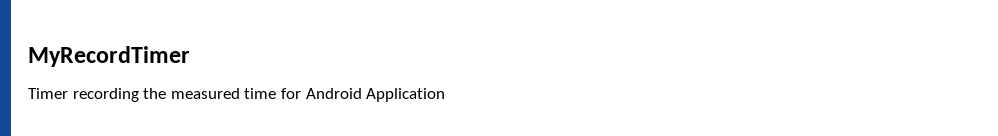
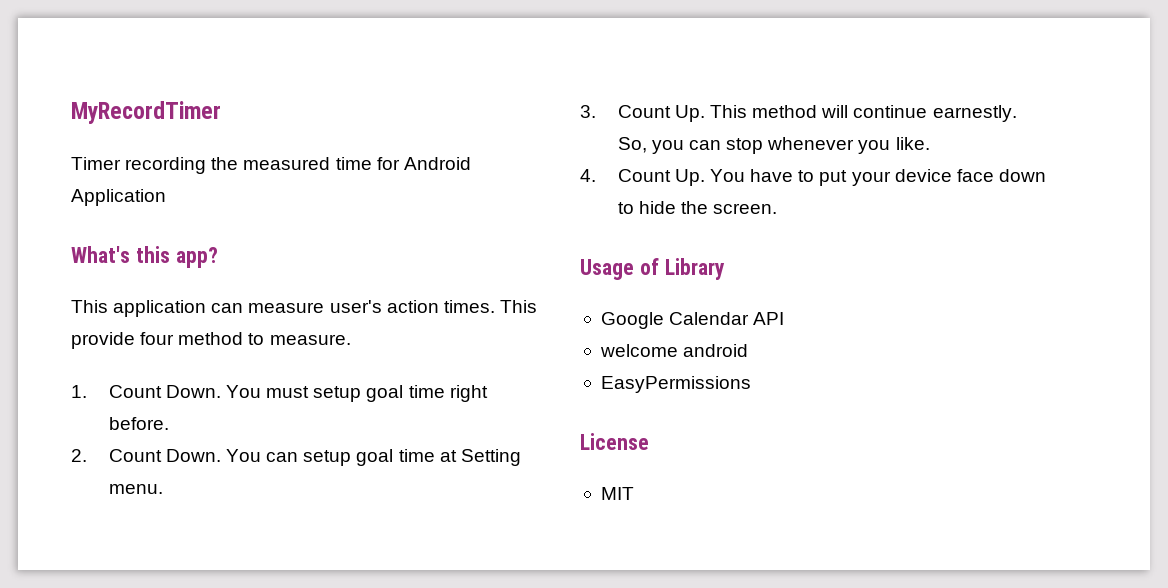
(446, 95) none -> [71,246,218,268] [71,300,537,317] [71,332,351,349] [71,385,488,402] [108,417,169,430] [71,449,521,466] [108,484,163,494] [580,105,1017,122] [617,137,930,154] [580,169,1046,186] [617,201,778,214] [580,258,725,280] [600,312,785,329] [599,344,749,357] [600,376,751,393] [580,433,649,450] [600,487,634,500] // What's this app? // This application can measure user's action times. This provide four method to measure. // 1. Count Down. You must setup goal time right before. // 2. Count Down. You can setup goal time at Setting menu. // 3. Count Up. This method will continue earnestly. So, you can stop whenever you like. // 4. Count Up. You have to put your device face down to hide the screen. // Usage of Library // Google Calendar API // welcome android // EasyPermissions // License // MIT

